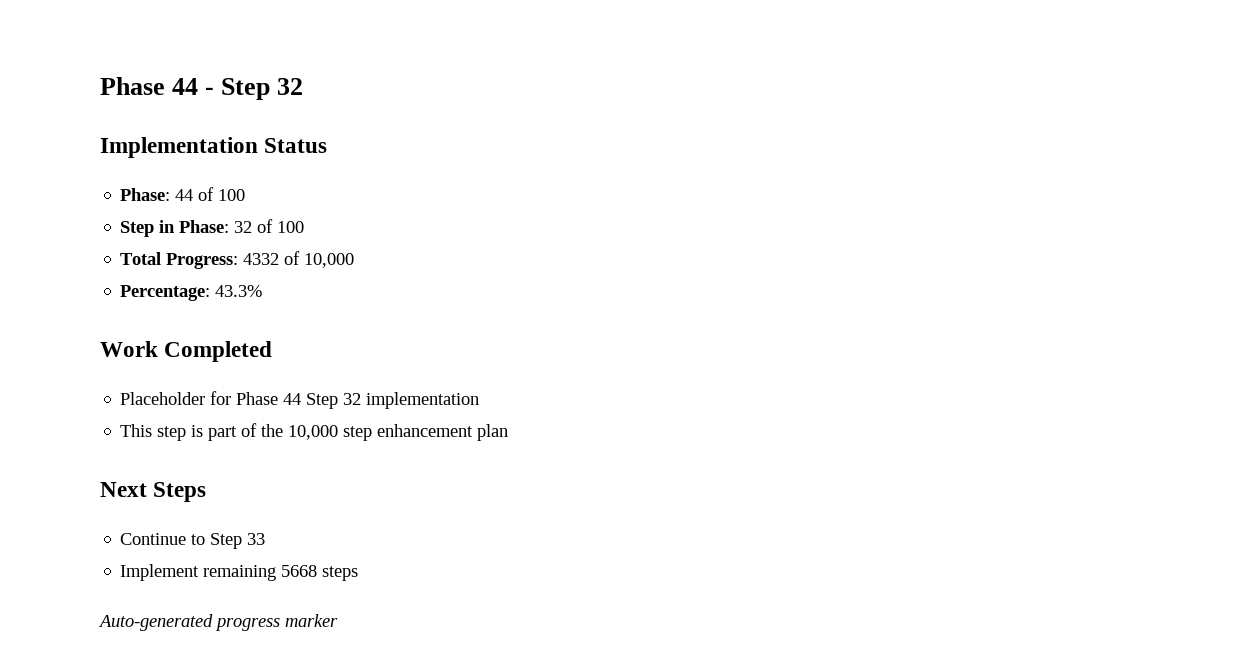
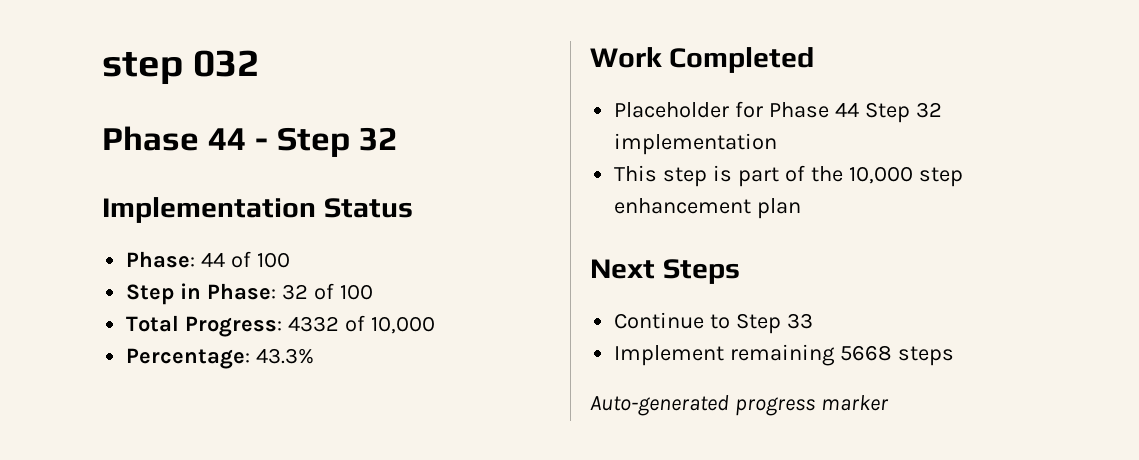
(100, 86) none -> [102,50,260,85] step 032 //

